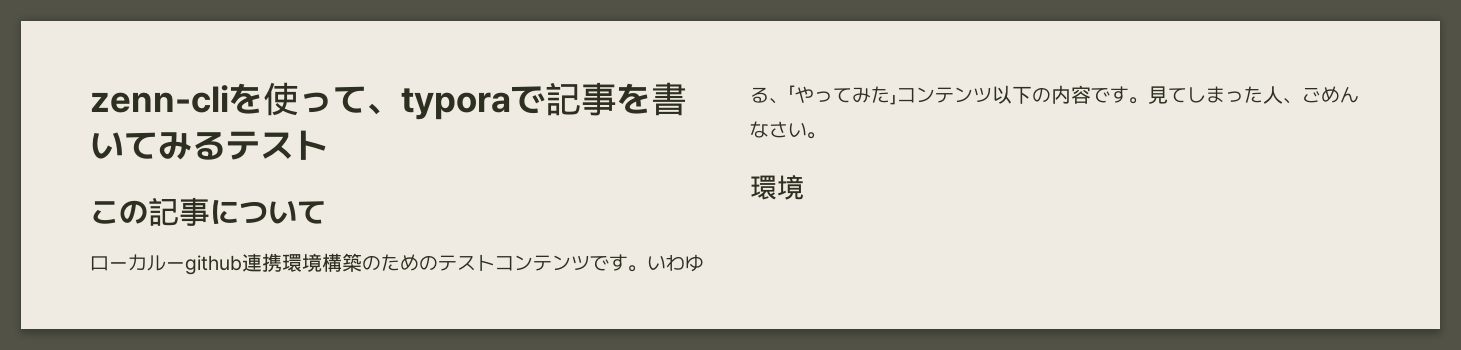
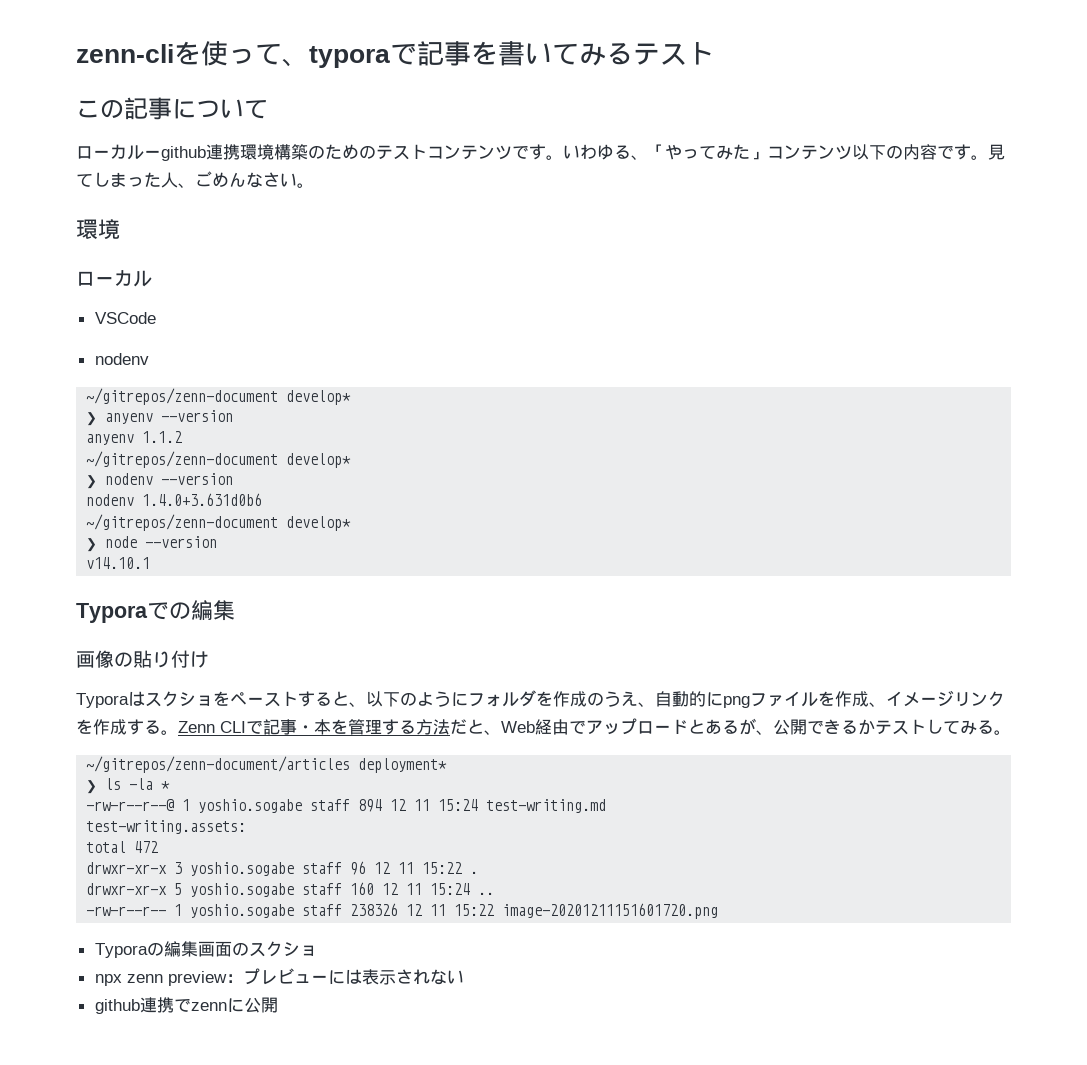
(804, 187) none -> [76,270,152,287] [94,312,156,324] [94,353,149,365] [86,388,352,405] [86,410,234,426] [86,431,183,445] [86,451,352,468] [86,473,234,489] [86,493,263,506] [86,514,352,531] [86,536,218,552] [86,557,151,569] [76,600,235,623] [76,650,209,668] [76,690,1005,708] [76,718,1011,735] [86,756,448,773] [86,778,171,794] [86,799,607,813] [86,820,247,834] [86,841,159,853] [86,861,479,876] [86,882,495,897] [86,903,719,919] [94,941,317,958] [94,968,464,986] [94,997,278,1014] // ローカル // VSCode // nodenv // ~/gitrepos/zenn-document develop* // ❯ anyenv --version // anyenv 1.1.2 // ~/gitrepos/zenn-document develop* // ❯ nodenv --version // nodenv 1.4.0+3.631d0b6 // ~/gitrepos/zenn-document develop* // ❯ node --version // v14.10.1 // Typoraでの編集 // 画像の貼り付け // Typoraはスクショをペーストすると、以下のようにフォルダを作成のうえ、自動的にpngファイルを作成、イメージリンクを作成する。Zenn CLIで記事・本を管理する方法だと、Web経由でアップロードとあるが、公開できるかテストしてみる。 // ~/gitrepos/zenn-document/articles deployment* // ❯ ls -la * // -rw-r--r--@ 1 yoshio.sogabe staff 894 12 11 15:24 test-writing.md // test-writing.assets: // total 472 // drwxr-xr-x 3 yoshio.sogabe staff 96 12 11 15:22 . // drwxr-xr-x 5 yoshio.sogabe staff 160 12 11 15:24 .. // -rw-r--r-- 1 yoshio.sogabe staff 238326 12 11 15:22 image-20201211151601720.png // Typoraの編集画面のスクショ // npx zenn preview：プレビューには表示されない // github連携でzennに公開

